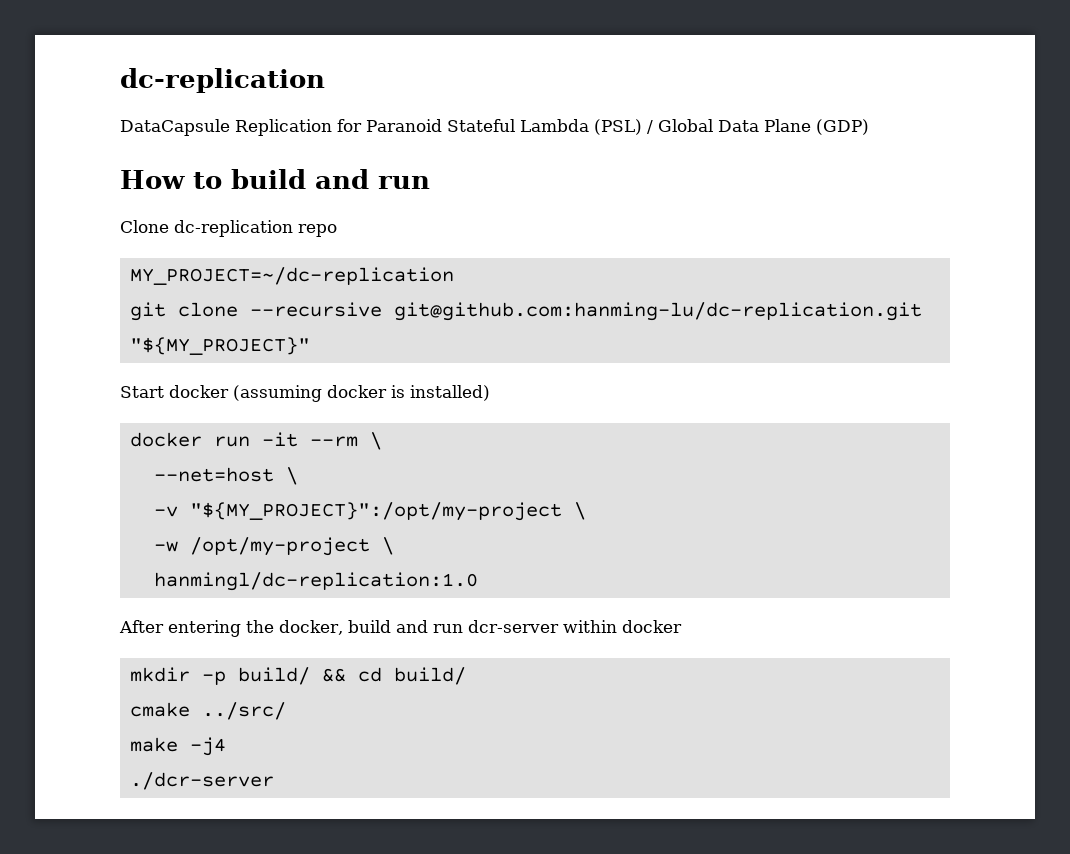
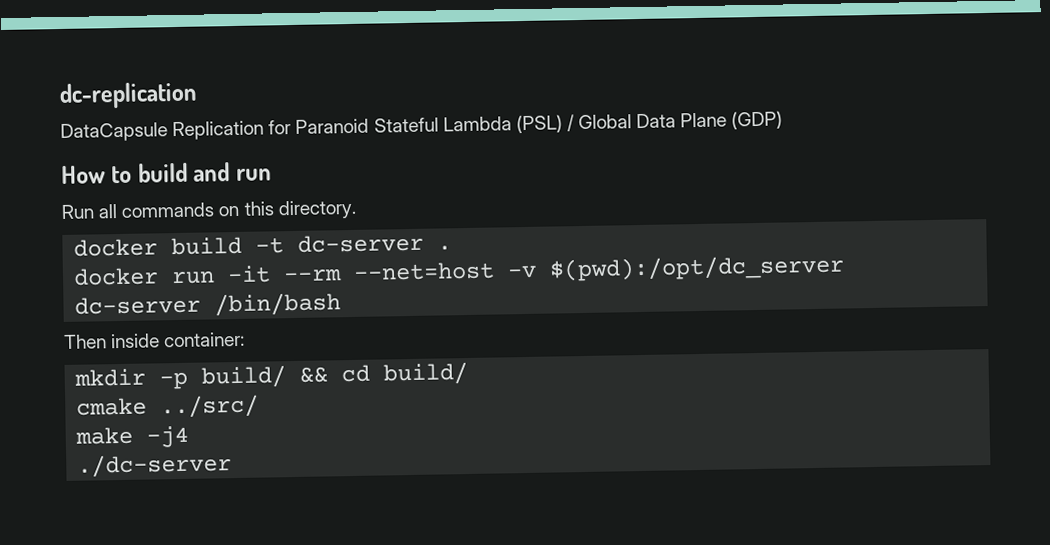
[120,220,337,237] [129,267,454,285] [129,302,922,321] [129,337,310,355] [120,385,490,402] [129,432,382,450] [153,467,298,485] [153,502,586,521] [153,537,394,556] [153,572,478,591] [119,620,682,637] Clone dc-replication repo // MY_PROJECT=~/dc-replication // git clone --recursive git@github.com:hanming-lu/dc-replication.git "${MY_PROJECT}" // Start docker (assuming docker is installed) // docker run -it --rm \ // --net=host \ // -v "${MY_PROJECT}":/opt/my-project \ // -w /opt/my-project \ // hanmingl/dc-replication:1.0 // After entering the docker, build and run dcr-server within docker -> [61,199,357,220] [73,233,453,257] [73,254,846,286] [74,292,342,317] [64,331,246,349] Run all commands on this directory. // docker build -t dc-server . // docker run -it --rm --net=host -v $(pwd):/opt/dc_server dc-server /bin/bash // Then inside container:
[129,772,274,790] ./dcr-server -> [77,453,233,478] ./dc-server

